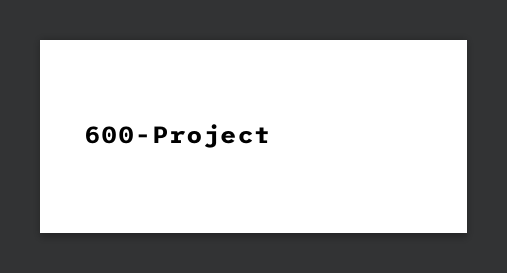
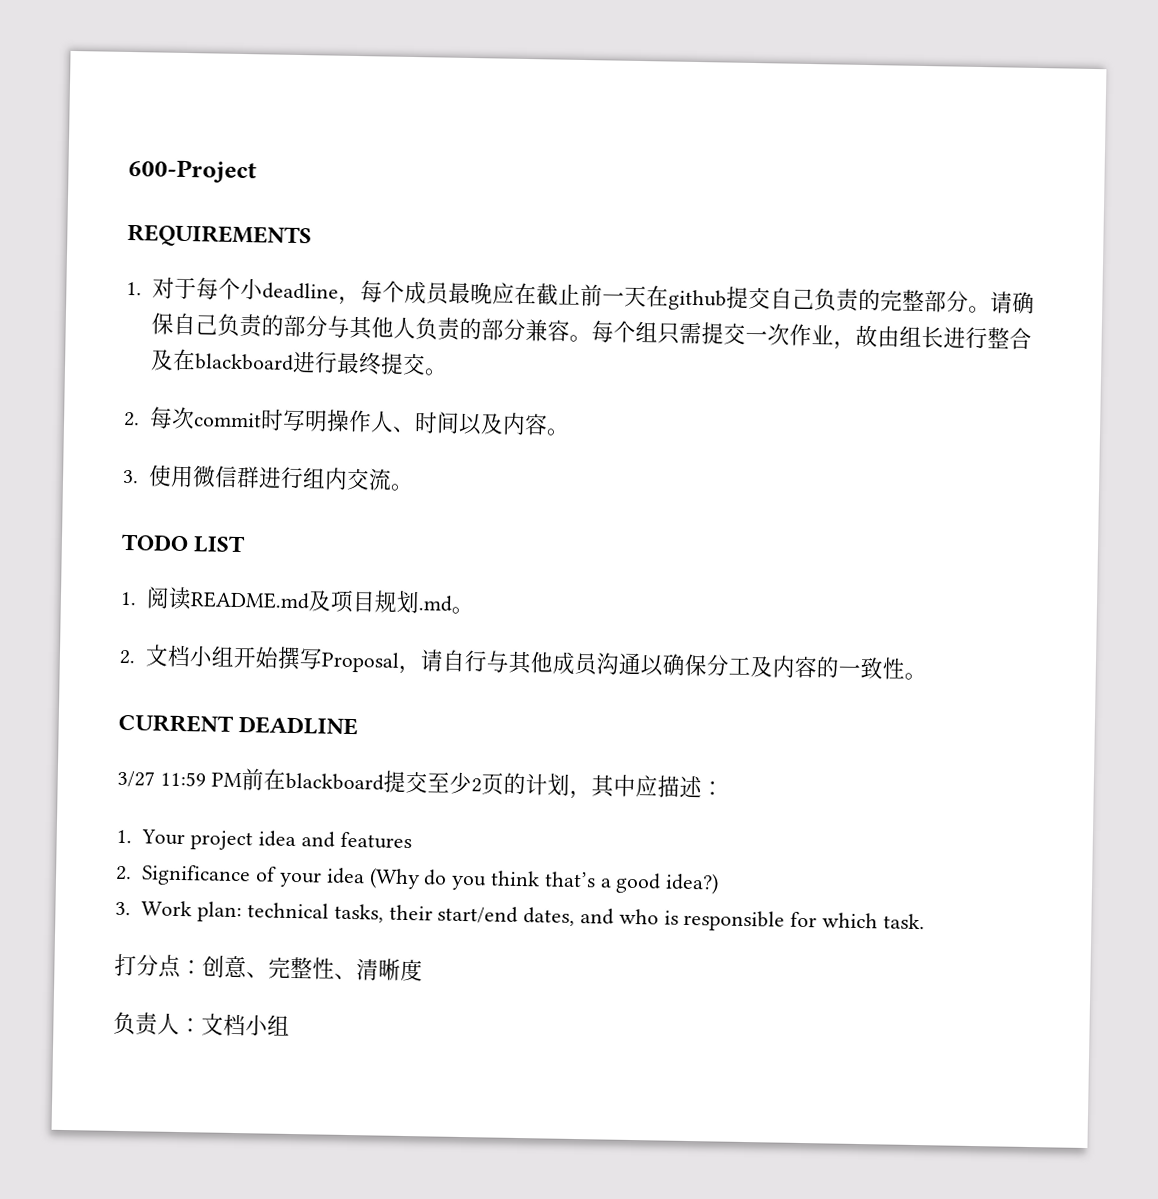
(271, 136) none -> [127,223,312,249] [126,276,1036,314] [151,312,1033,350] [150,348,449,376] [123,406,571,436] [122,464,415,492] [121,533,247,554] [120,586,475,615] [119,644,928,681] [118,713,359,736] [117,768,724,800] [116,829,412,851] [115,864,720,895] [115,900,925,932] [114,953,423,982] [113,1011,290,1037] // REQUIREMENTS // 1.对于每个小deadline，每个成员最晚应在截止前一天在github提交自己负责的完整部分。请确保自己负责的部分与其他人负责的部分兼容。每个组只需提交一次作业，故由组长进行整合及在blackboard进行最终提交。 // 2.每次commit时写明操作人、时间以及内容。 // 3.使用微信群进行组内交流。 // TODO LIST // 1.阅读README.md及项目规划.md。 // 2.文档小组开始撰写Proposal，请自行与其他成员沟通以确保分工及内容的一致性。 // CURRENT DEADLINE // 3/27 11:59 PM前在blackboard提交至少2页的计划，其中应描述： // 1. Your project idea and features // 2. Significance of your idea (Why do you think that’s a good idea?) // 3. Work plan: technical tasks, their start/end dates, and who is responsible for which task. // 打分点：创意、完整性、清晰度 // 负责人：文档小组

